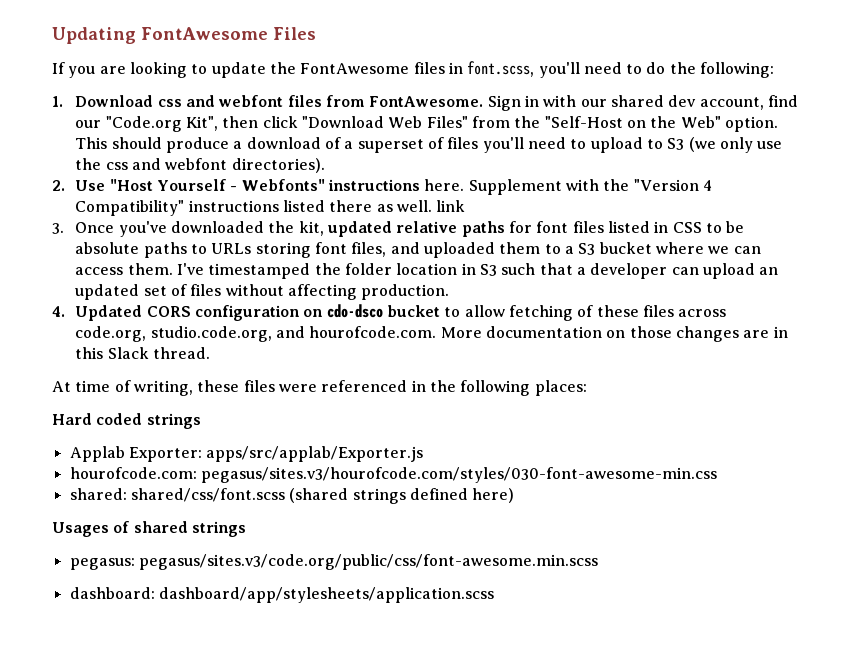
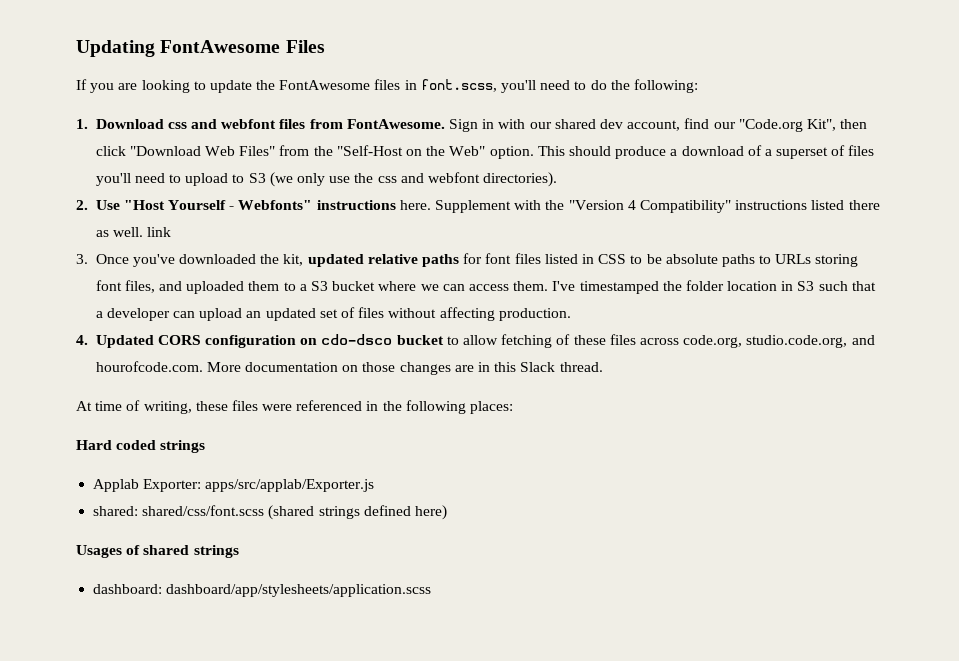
[69,467,717,483] // hourofcode.com: pegasus/sites.v3/hourofcode.com/styles/030-font-awesome-min.css -> (375, 485) none
[69,554,598,570] // pegasus: pegasus/sites.v3/code.org/public/css/font-awesome.min.scss -> (239, 551) none

